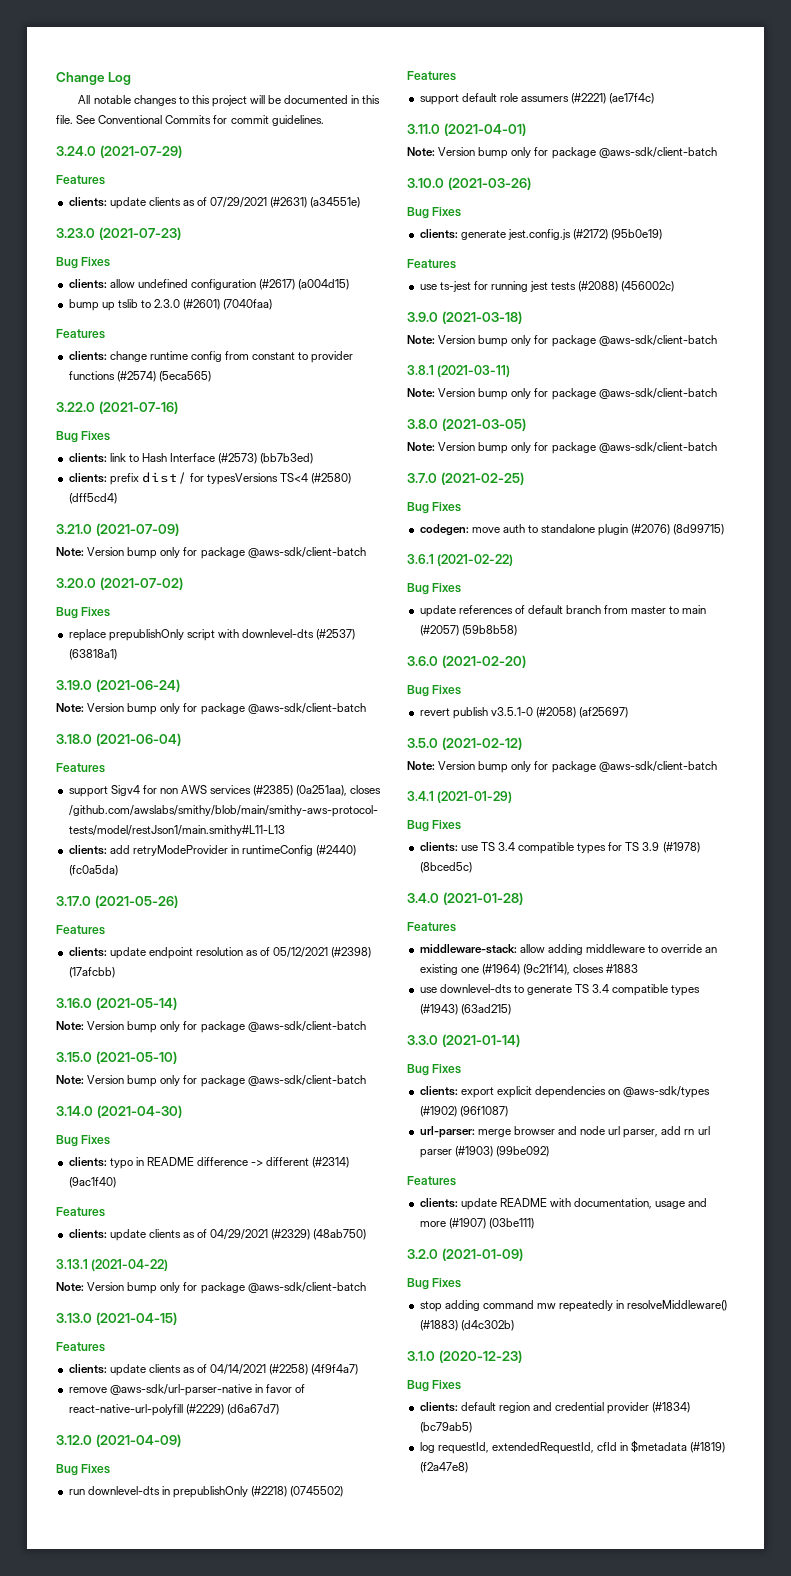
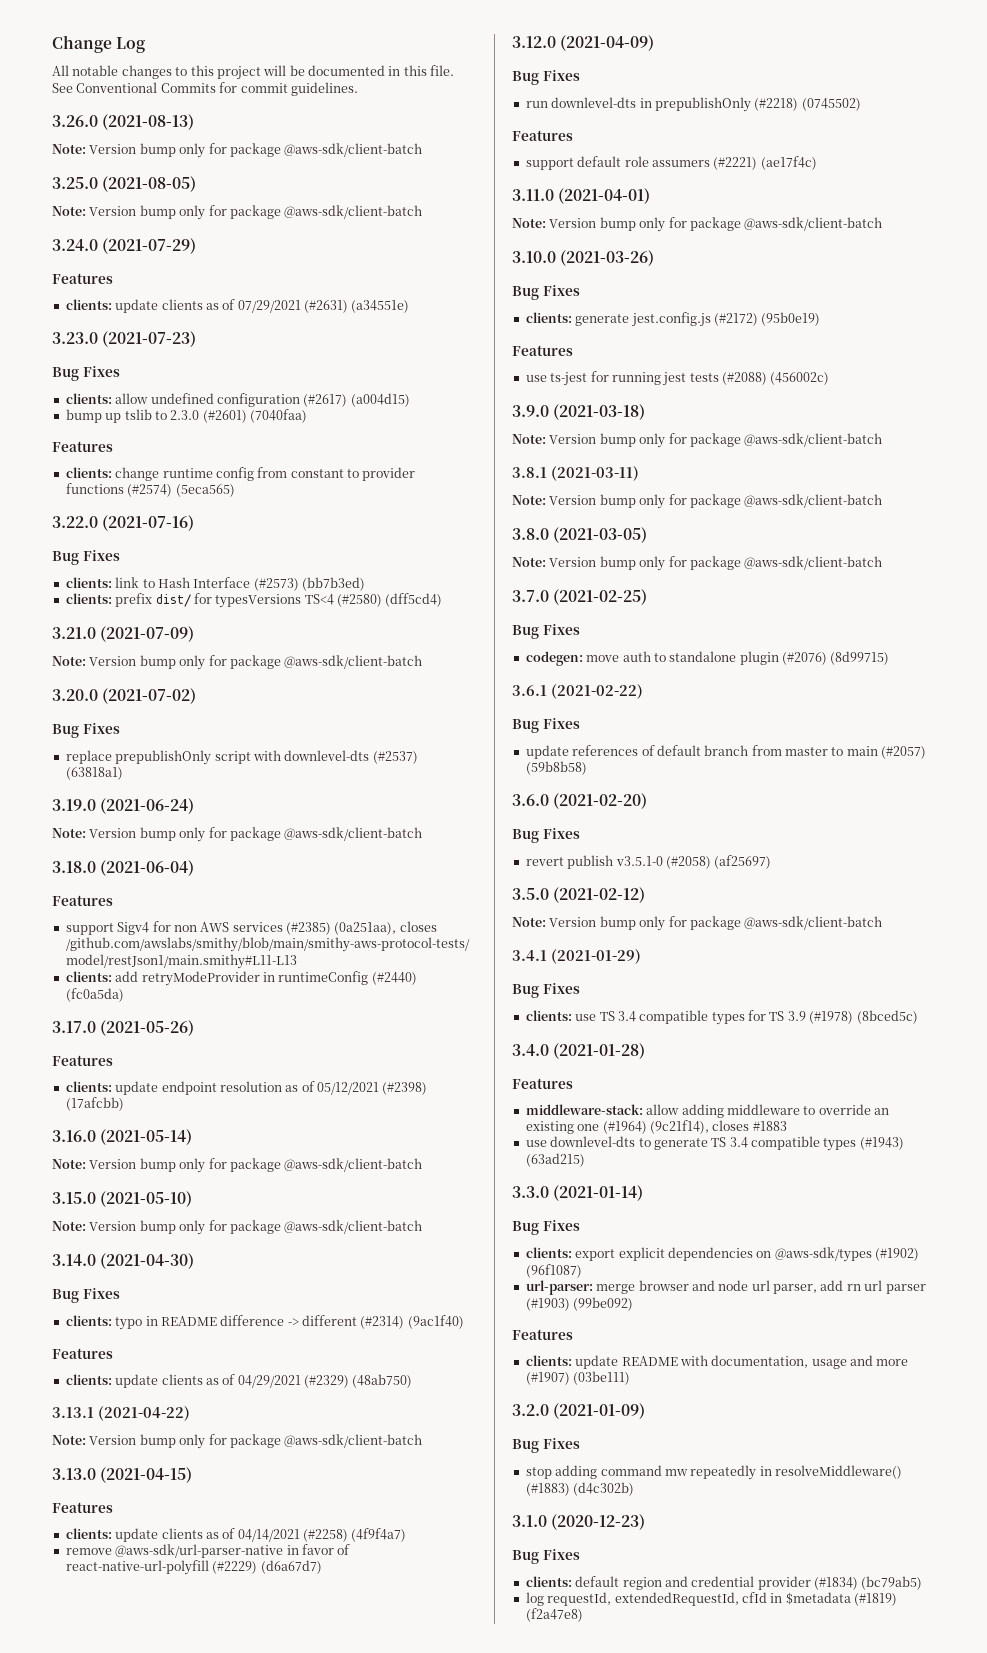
(324, 120) none -> [52,114,195,130] [52,143,423,158] [52,176,197,192] [52,205,423,220] // 3.26.0 (2021-08-13) // Note: Version bump only for package @aws-sdk/client-batch // 3.25.0 (2021-08-05) // Note: Version bump only for package @aws-sdk/client-batch

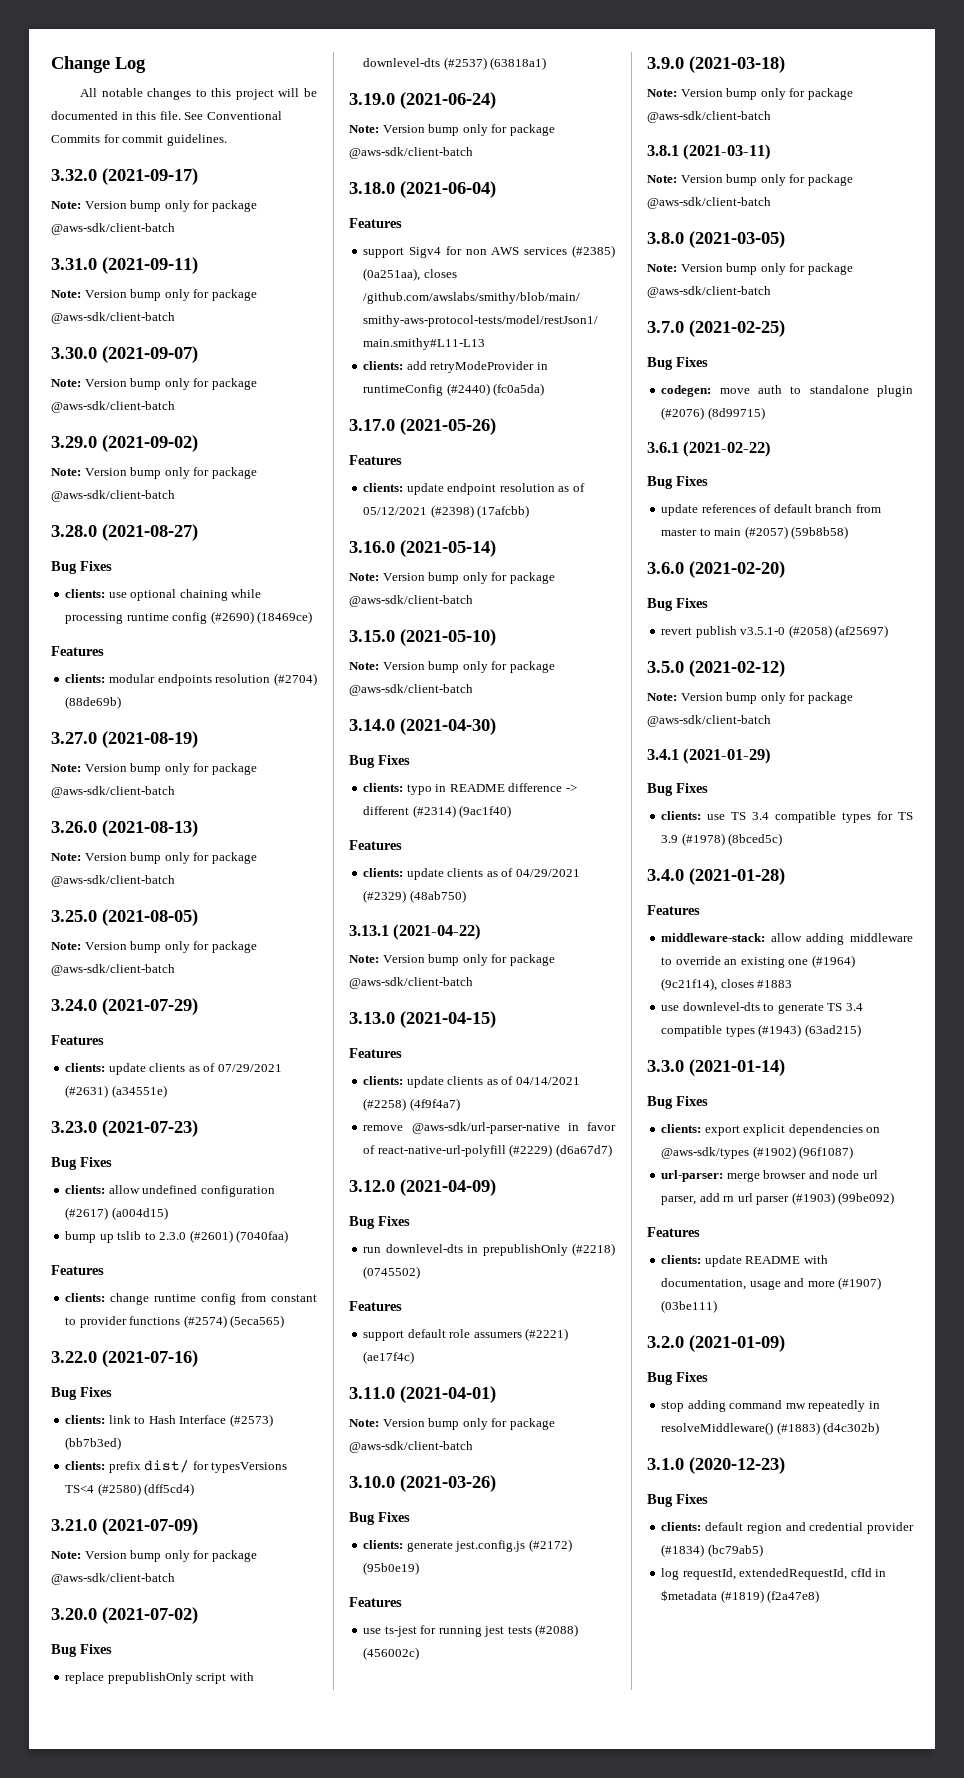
(358, 89) none -> [51,168,198,185] [51,200,257,212] [51,223,175,235] [51,257,198,274] [51,289,257,301] [51,312,175,324] [51,346,198,363] [51,378,257,390] [51,401,175,413] [51,435,198,452] [51,467,257,479] [51,490,175,502] [51,524,198,541] [51,561,112,574] [65,589,262,601] [65,611,313,624] [51,646,104,656] [65,673,317,686] [65,696,122,709] [51,731,198,748] [51,763,257,775] [51,786,175,798] // 3.32.0 (2021-09-17) // Note: Version bump only for package @aws-sdk/client-batch // 3.31.0 (2021-09-11) // Note: Version bump only for package @aws-sdk/client-batch // 3.30.0 (2021-09-07) // Note: Version bump only for package @aws-sdk/client-batch // 3.29.0 (2021-09-02) // Note: Version bump only for package @aws-sdk/client-batch // 3.28.0 (2021-08-27) // Bug Fixes // clients: use optional chaining while processing runtime config (#2690) (18469ce) // Features // clients: modular endpoints resolution (#2704) (88de69b) // 3.27.0 (2021-08-19) // Note: Version bump only for package @aws-sdk/client-batch

